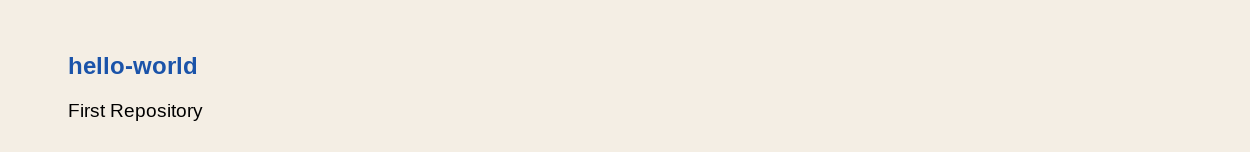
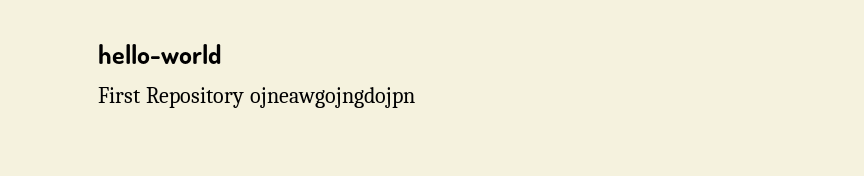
(204, 112) none -> [249,87,415,108] ojneawgojngdojpn

